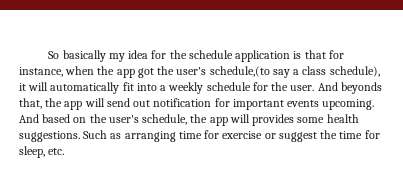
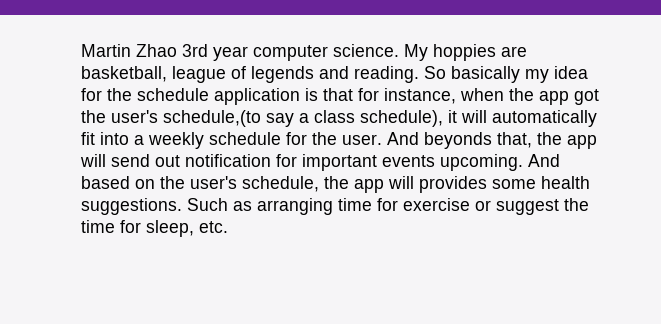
(48, 55) none -> [81,44,527,61] [81,66,419,83] Martin Zhao 3rd year computer science. My hoppies are basketball, league of legends and reading.

